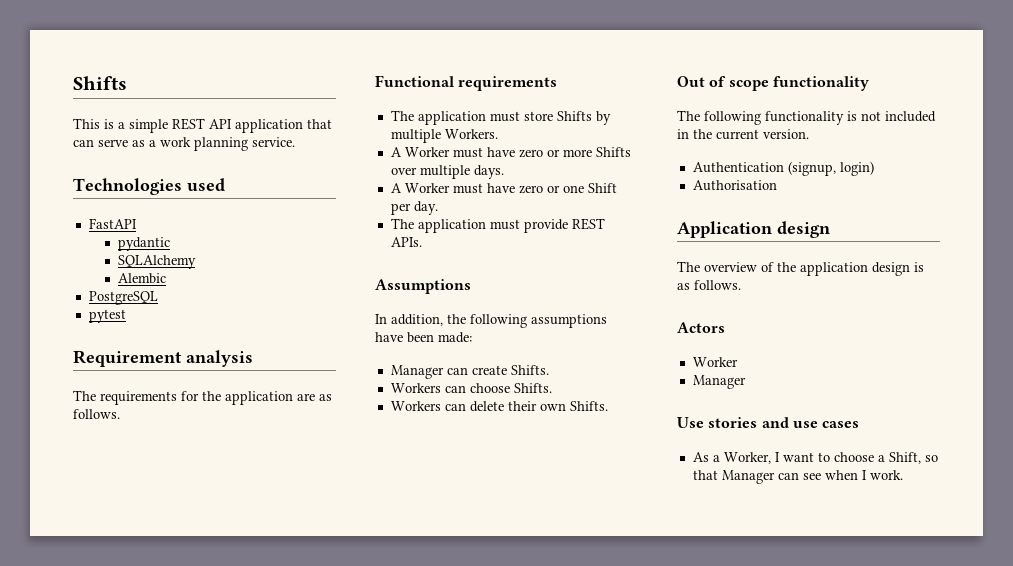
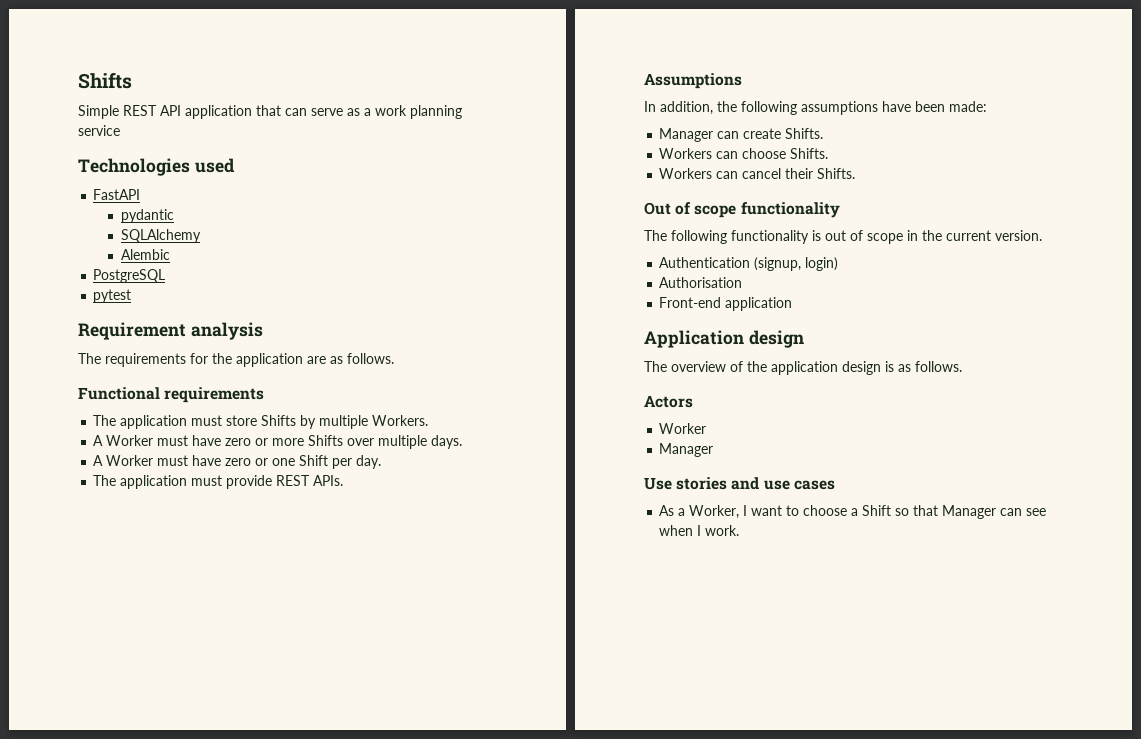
[73,118,168,133] This is a simple -> [78,105,119,119] Simple
[252,137,295,147] service. -> [78,125,120,136] service
[469,401,566,412] delete their own -> [742,168,814,179] cancel their
[861,111,936,122] not included -> [825,230,903,244] out of scope
(777, 185) none -> [659,297,793,311] // Front-end application
[888,452,921,464] Shift, -> [862,505,892,516] Shift

